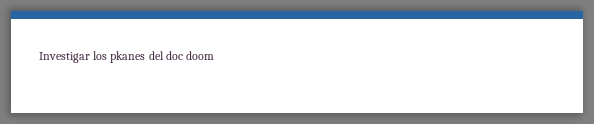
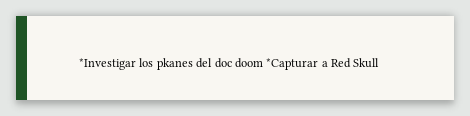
[39,52,90,63] Investigar -> [79,58,136,70] *Investigar
(215, 55) none -> [266,58,380,70] *Capturar a Red Skull

